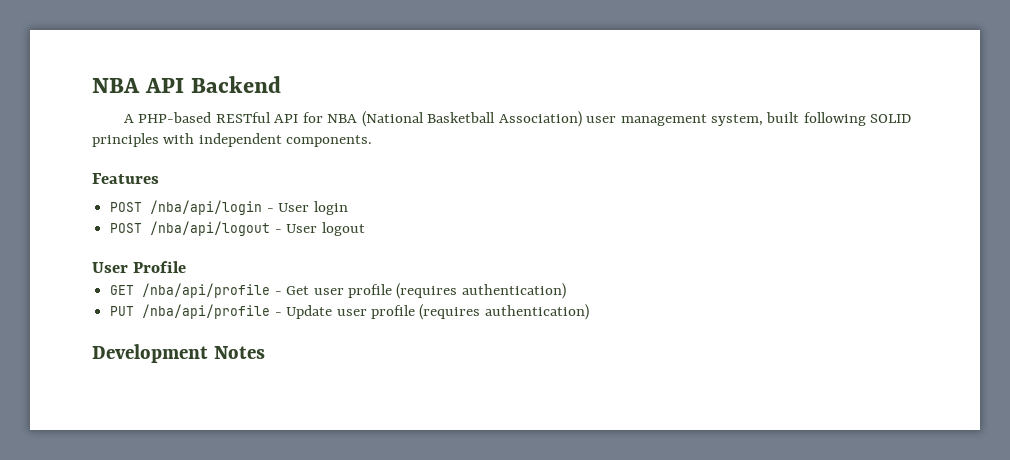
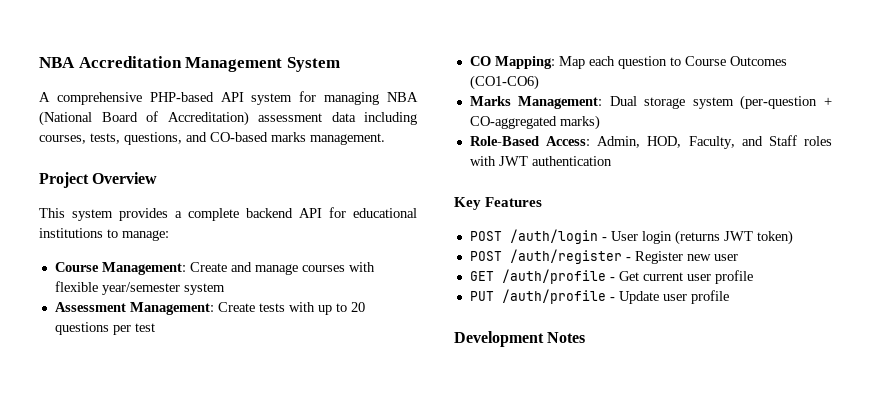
[92,76,282,93] [124,111,912,127] [92,133,373,147] NBA API Backend // A PHP-based RESTful API for NBA (National Basketball Association) user management system, built following SOLID principles with independent components. // -> [39,56,340,72] [39,91,418,105] [39,111,417,126] [39,132,385,145] [39,172,158,188] [39,207,417,221] [39,228,169,241] [54,262,375,275] [54,281,225,295] [54,302,365,315] [54,322,155,335] [469,56,787,69] [469,75,539,90] [469,95,832,110] [469,115,600,130] [469,135,832,149] [469,156,612,166] [454,197,481,210] NBA Accreditation Management System // A comprehensive PHP-based API system for managing NBA (National Board of Accreditation) assessment data including courses, tests, questions, and CO-based marks management. // Project Overview // This system provides a complete backend API for educational institutions to manage: // Course Management: Create and manage courses with flexible year/semester system // Assessment Management: Create tests with up to 20 questions per test // CO Mapping: Map each question to Course Outcomes (CO1-CO6) // Marks Management: Dual storage system (per-question + CO-aggregated marks) // Role-Based Access: Admin, HOD, Faculty, and Staff roles with JWT authentication // Key
[150,200,263,215] /nba/api/login -> [509,229,598,244] /auth/login
[110,221,365,236] [92,261,187,273] // POST /nba/api/logout - User logout // User Profile -> [674,230,793,245] [469,249,738,264] (returns JWT token) // POST /auth/register - Register new user
[142,283,271,298] /nba/api/profile -> [501,269,606,284] /auth/profile
[313,283,566,299] user profile (requires authentication) -> [642,270,753,284] current user profile
[142,304,271,319] /nba/api/profile -> [501,289,606,304] /auth/profile
[419,304,589,320] (requires authentication) -> (729, 297) none

